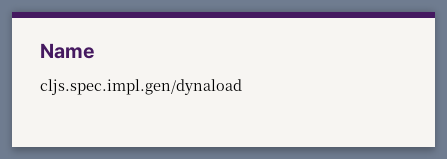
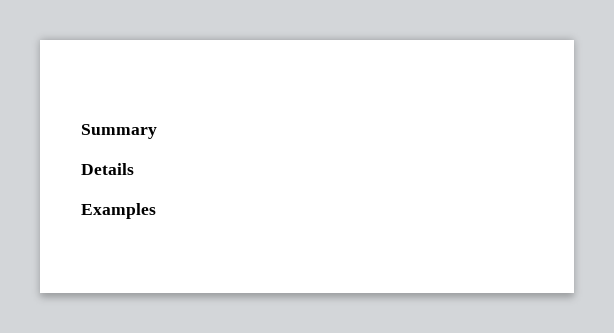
[40,43,94,59] [40,79,242,95] Name // cljs.spec.impl.gen/dynaload -> [81,124,157,139] [81,163,134,175] [81,203,156,219] Summary // Details // Examples

